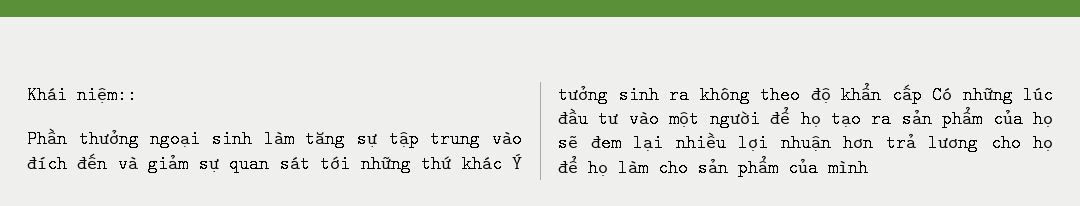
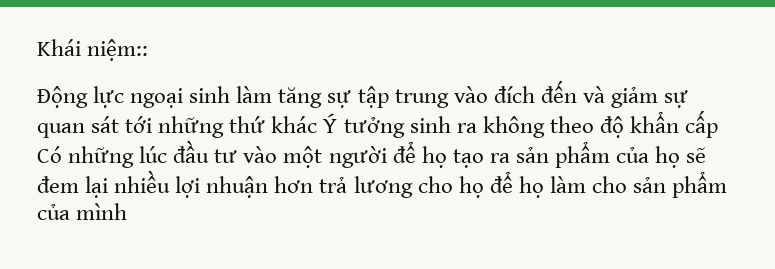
[27,128,139,148] Phần thưởng -> [37,86,125,108] Động lực

